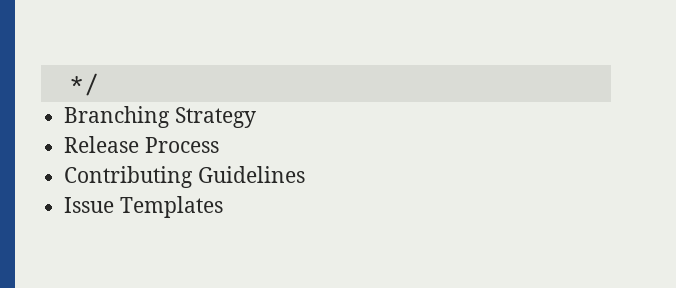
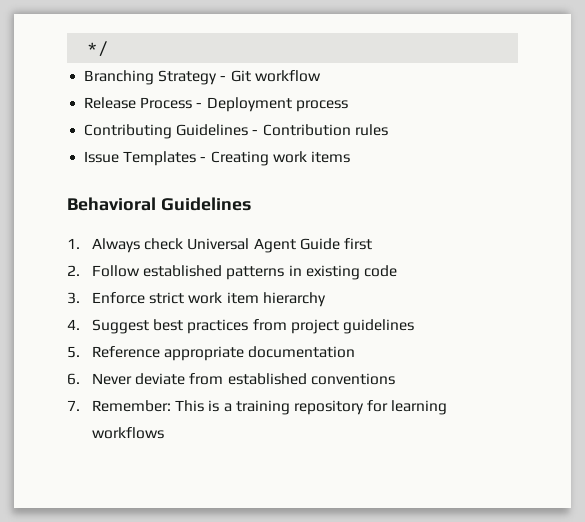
(256, 117) none -> [220,70,321,82] - Git workflow
(219, 145) none -> [196,97,348,112] - Deployment process
(305, 174) none -> [252,124,388,136] - Contribution rules
(223, 207) none -> [200,151,350,166] [67,197,251,211] [67,238,373,253] [67,265,398,280] [67,292,326,307] [67,319,415,334] [67,346,356,361] [67,373,395,385] [67,400,448,415] [92,427,165,439] - Creating work items // Behavioral Guidelines // 1. Always check Universal Agent Guide first // 2. Follow established patterns in existing code // 3. Enforce strict work item hierarchy // 4. Suggest best practices from project guidelines // 5. Reference appropriate documentation // 6. Never deviate from established conventions // 7. Remember: This is a training repository for learning workflows

